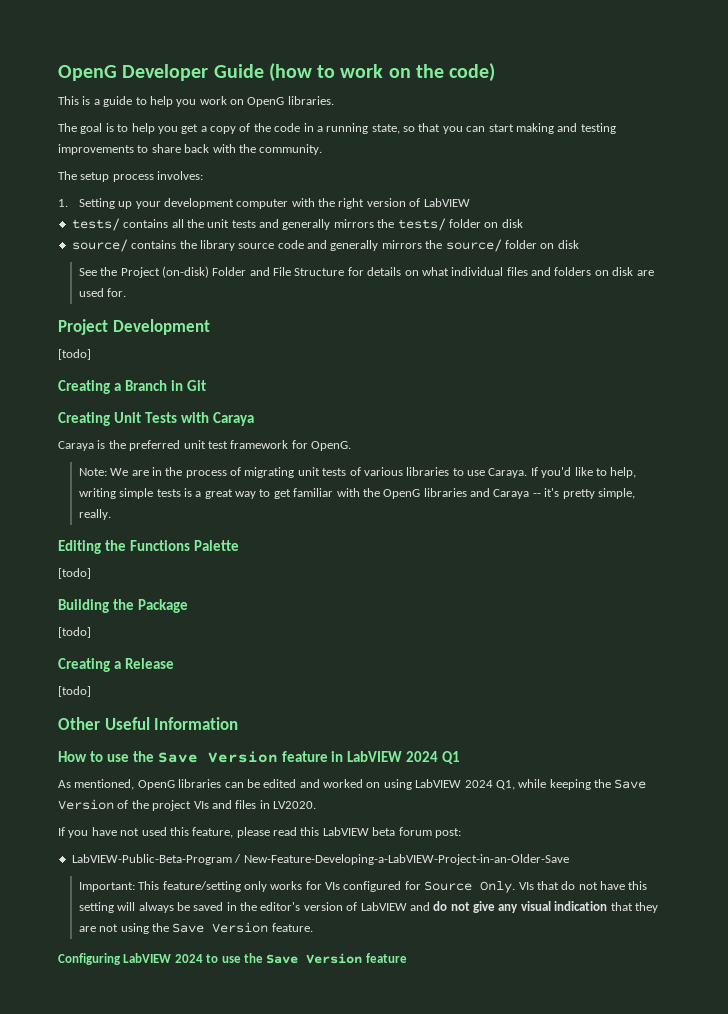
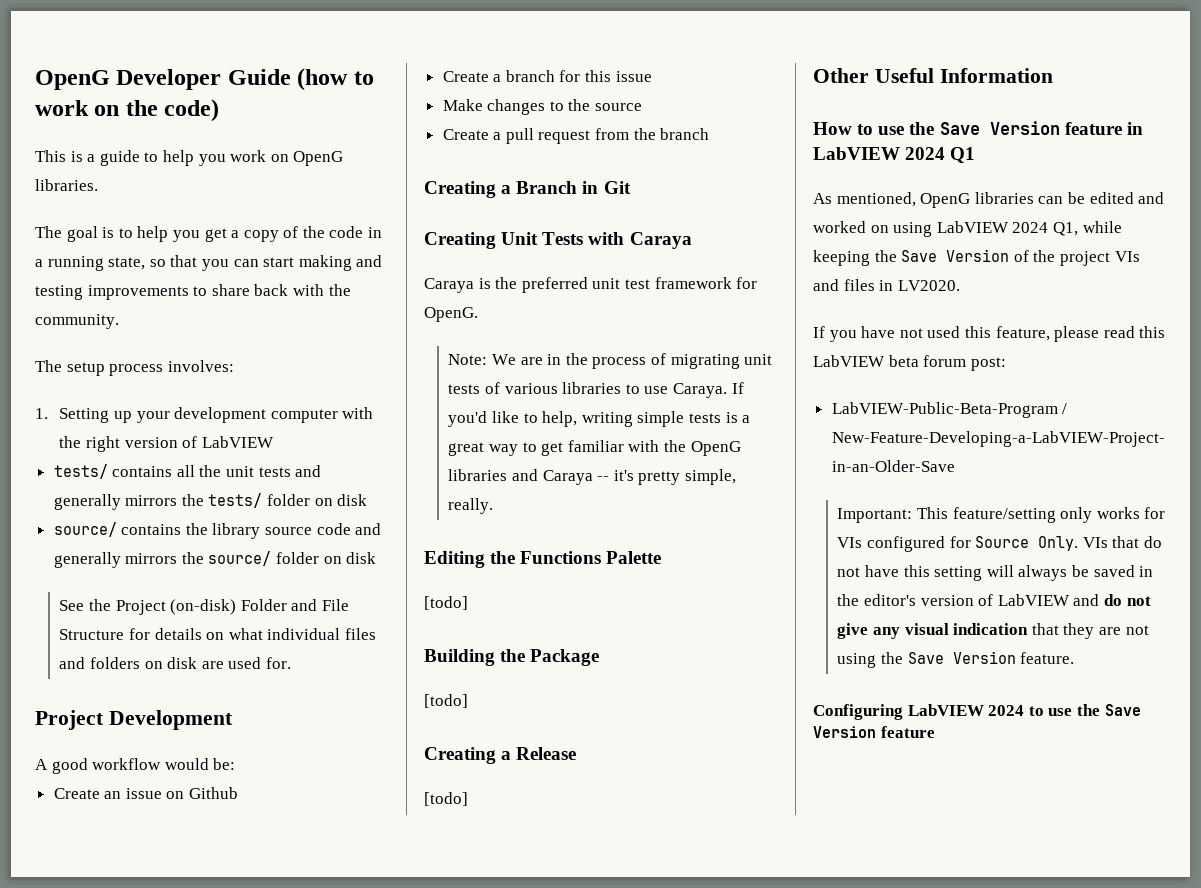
[58,349,91,360] [todo] -> [35,758,236,774] [53,787,239,799] [442,70,652,82] [442,99,643,115] [442,128,710,144] A good workflow would be: // Create an issue on Github // Create a branch for this issue // Make changes to the source // Create a pull request from the branch

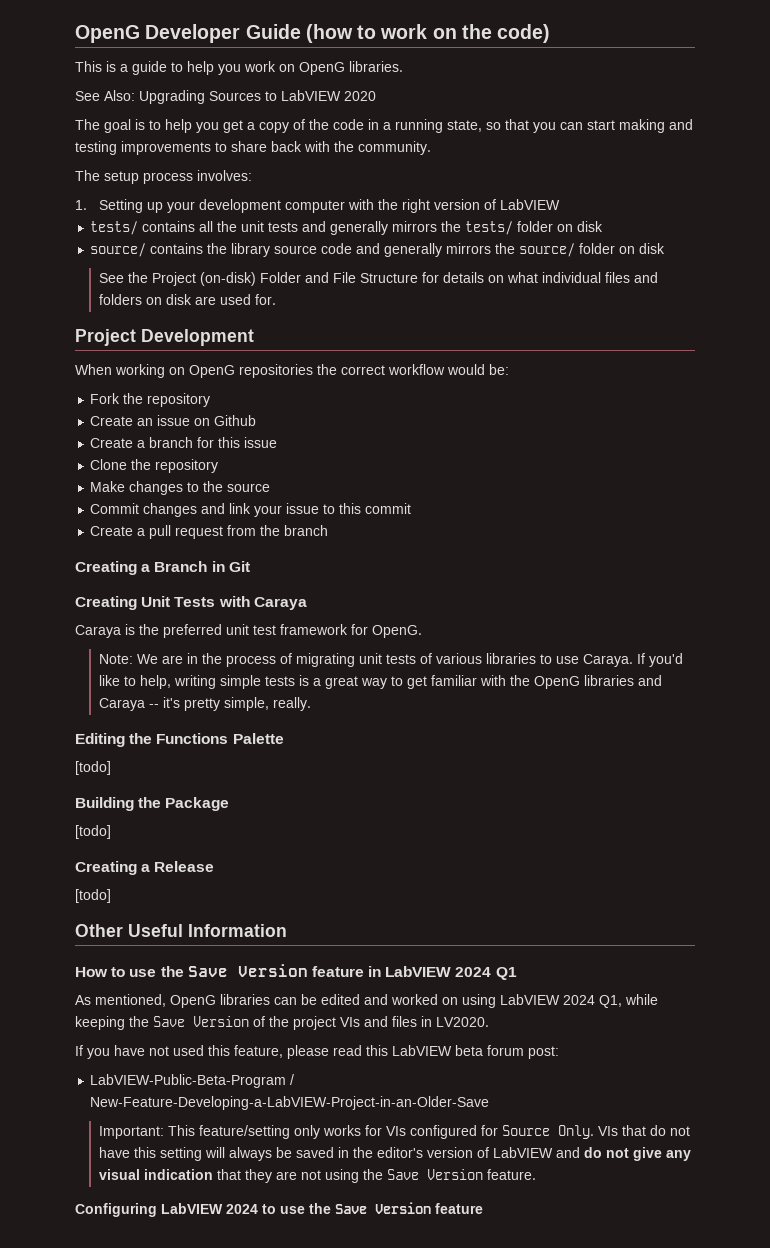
(98, 185) none -> [75,90,376,104] // See Also: Upgrading Sources to LabVIEW 2020
[35,758,88,774] A good -> [75,364,385,378] When working on OpenG repositories the correct
(236, 764) none -> [90,393,211,407] // Fork the repository
(652, 76) none -> [90,459,219,473] // Clone the repository
(643, 107) none -> [90,503,412,517] // Commit changes and link your issue to this commit

